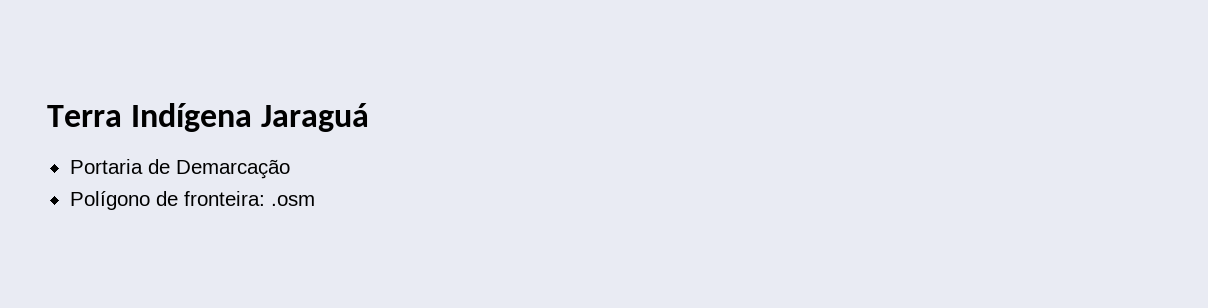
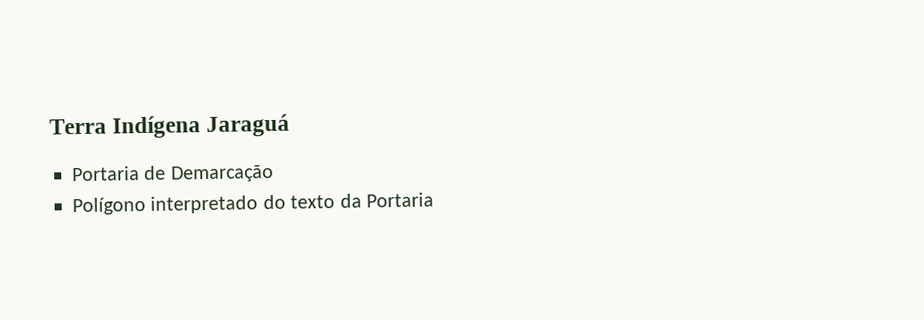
[155,191,315,206] de fronteira: .osm -> [150,192,434,214] interpretado do texto da Portaria

